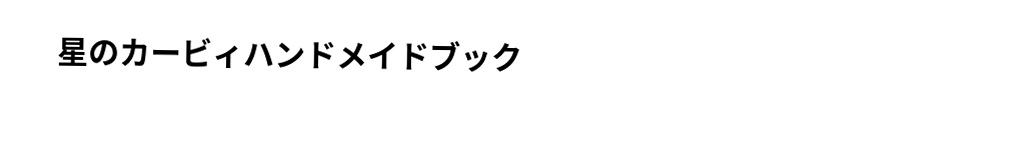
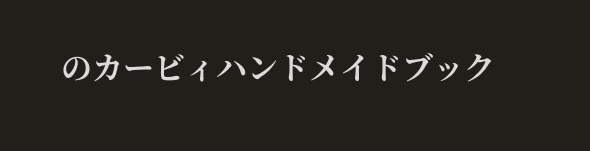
[57,37,89,67] 星 -> (61, 68) none

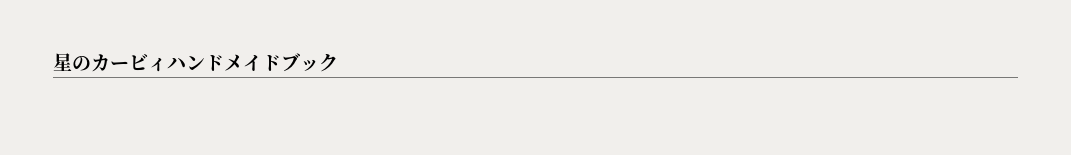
(61, 68) none -> [53,53,72,71] 星

